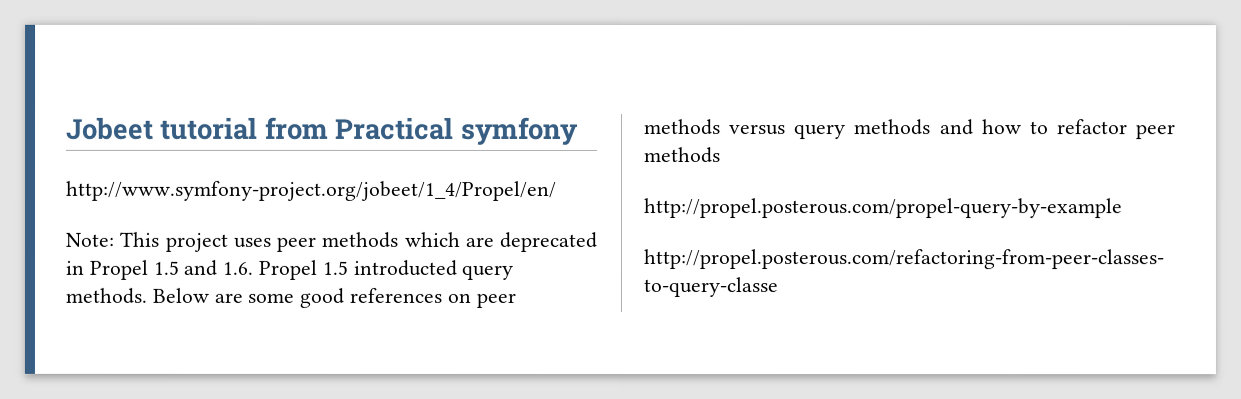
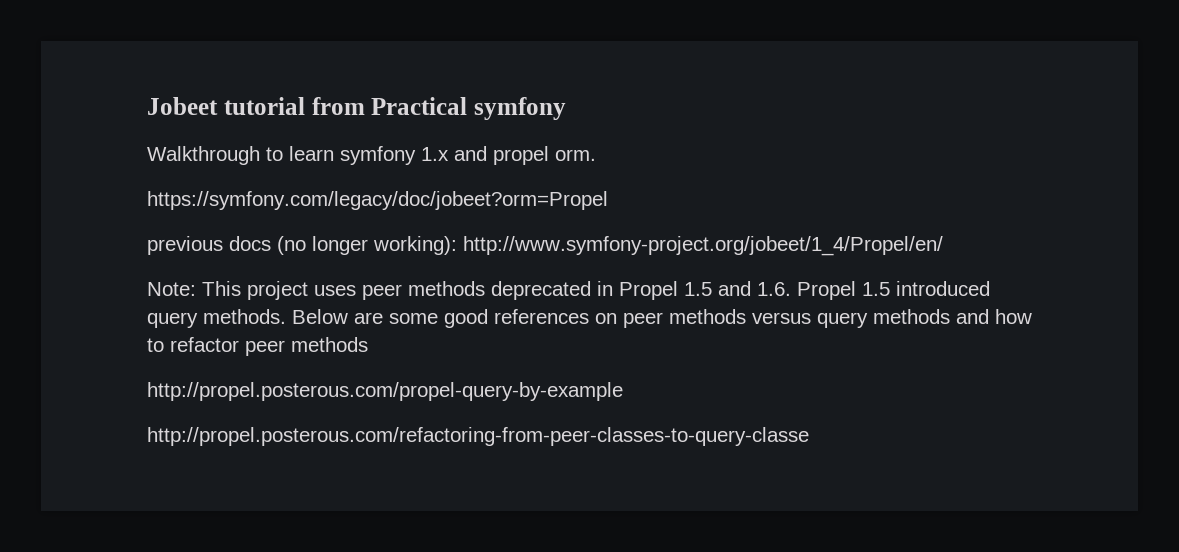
(579, 130) none -> [147,146,596,165] [147,191,608,210] [147,236,457,255] Walkthrough to learn symfony 1.x and propel orm. // https://symfony.com/legacy/doc/jobeet?orm=Propel // previous docs (no longer working):
[403,231,494,247] which are -> (485, 288) none
[352,259,457,276] introducted -> [896,281,990,296] introduced

